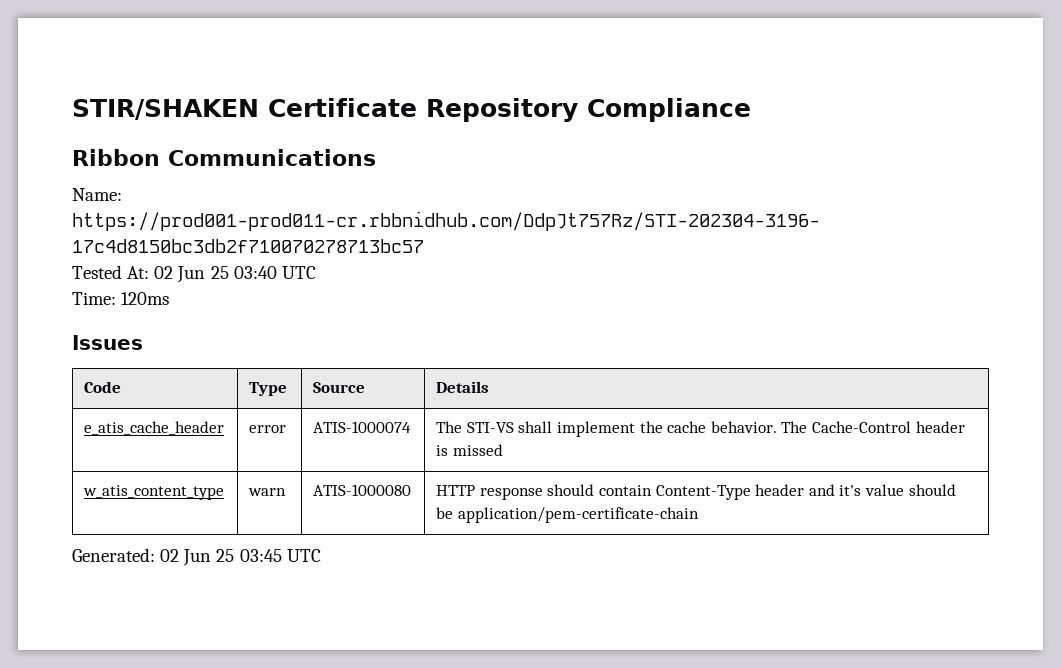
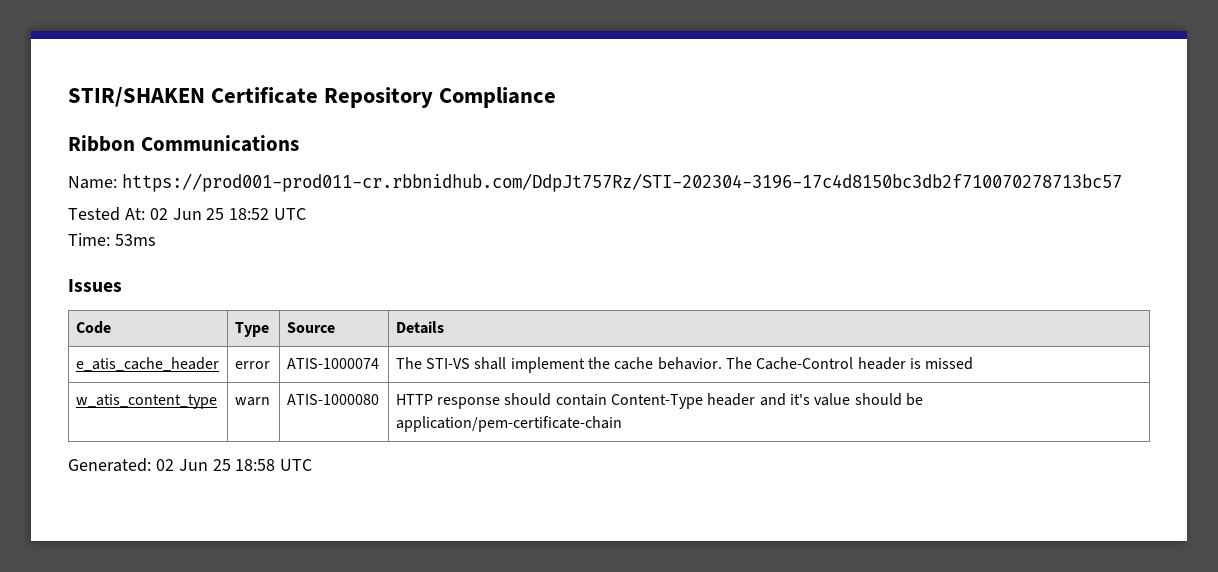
[233,266,277,279] 03:40 -> [229,208,270,220] 18:52
[121,292,170,305] 120ms -> [114,234,156,246] 53ms
[239,549,282,562] 03:45 -> [235,459,276,471] 18:58

